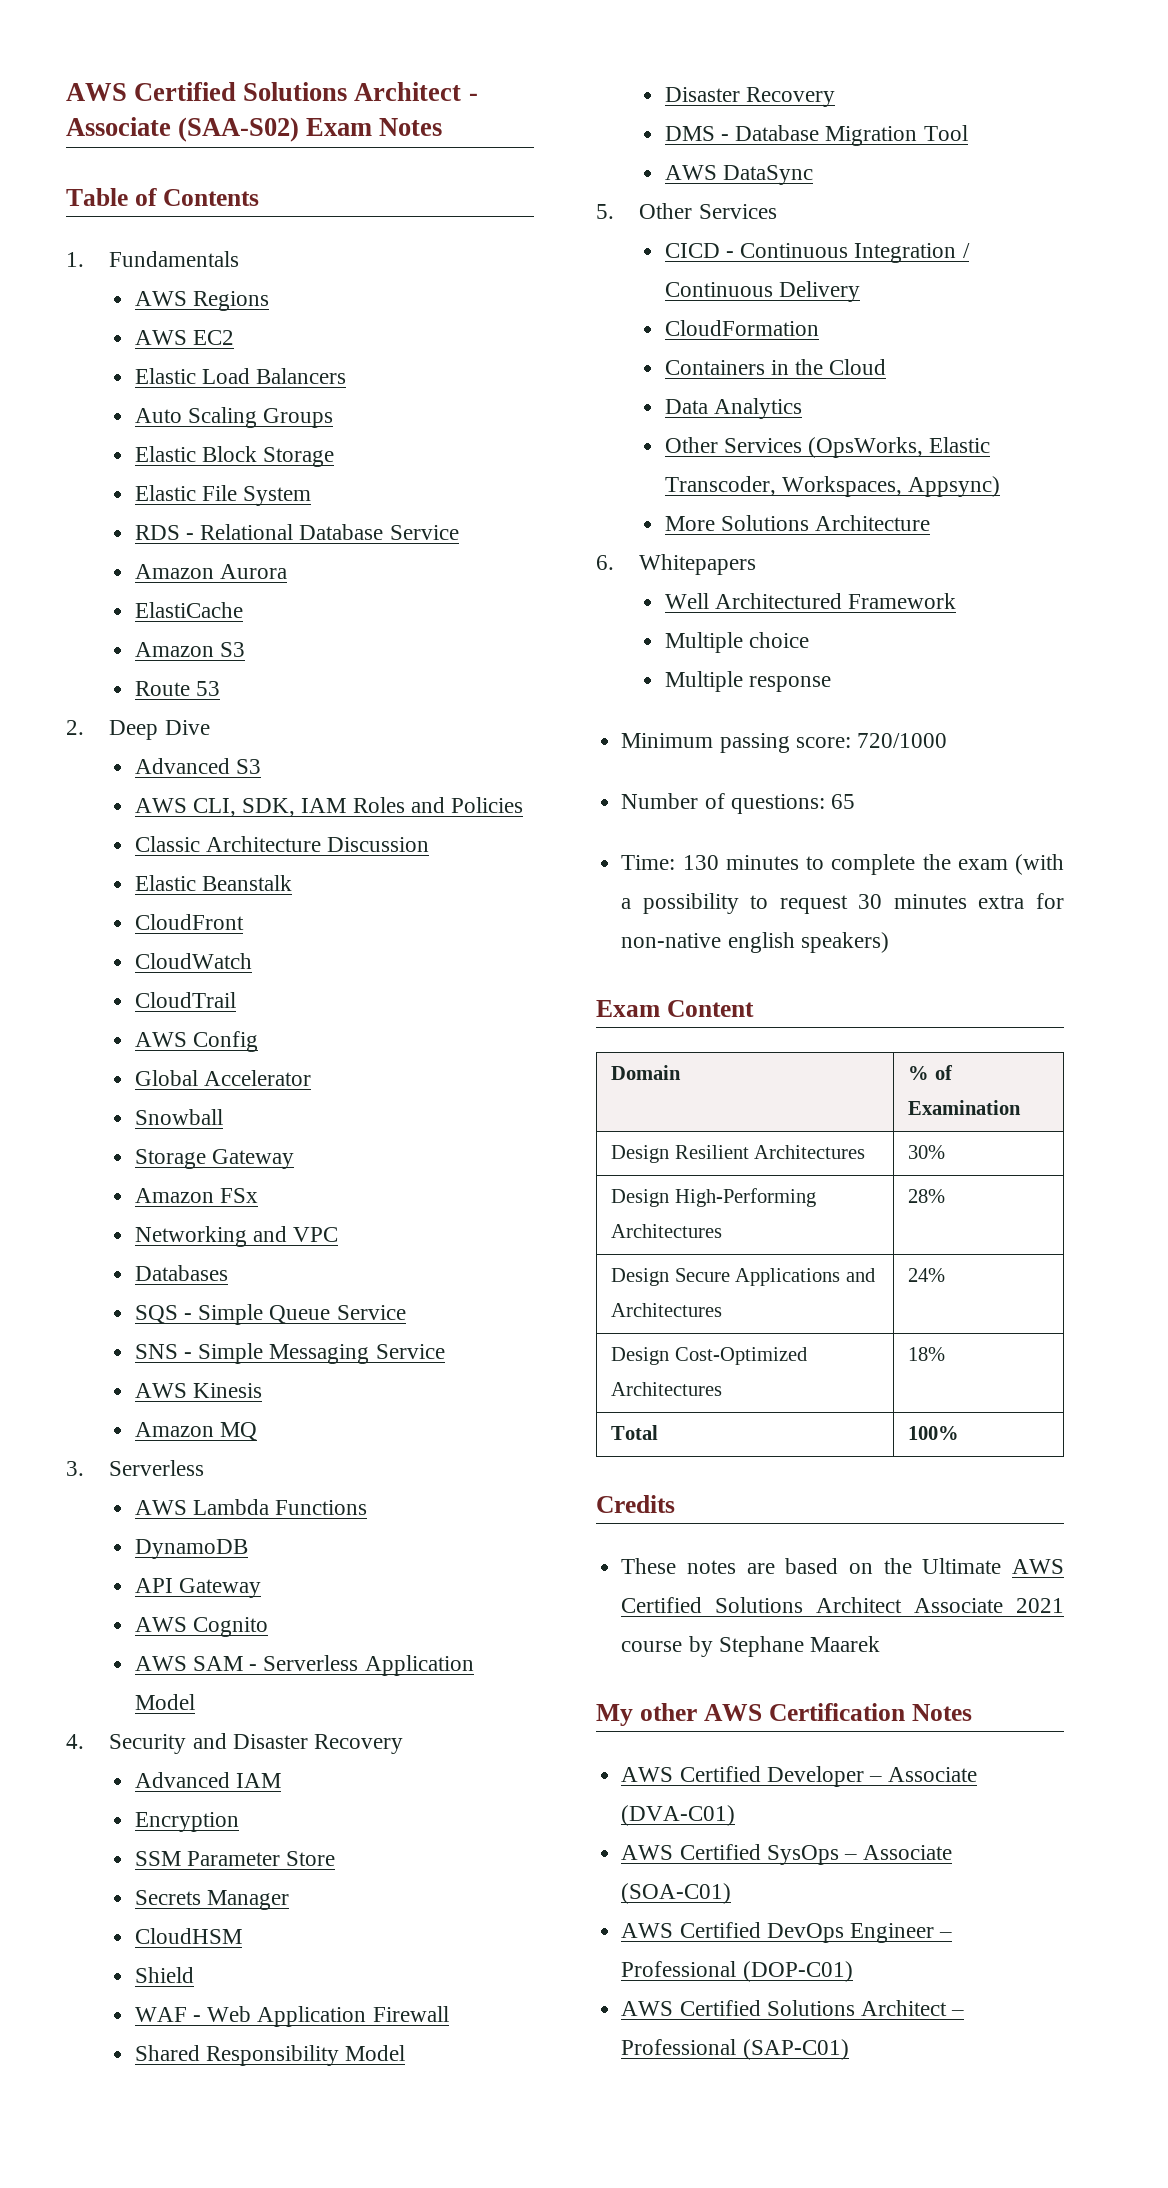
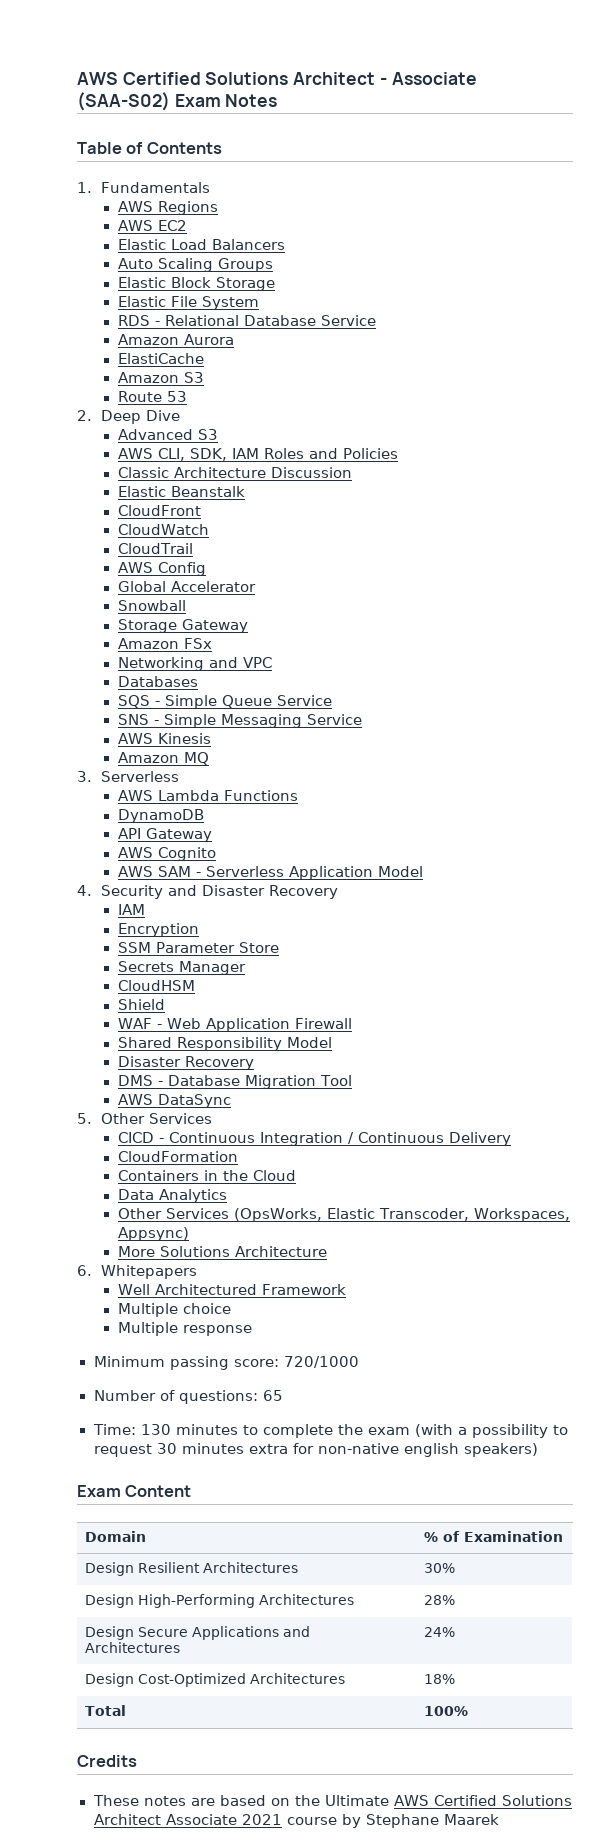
[134,1772,230,1788] Advanced -> (339, 892) none
[596,1703,972,1726] [621,1766,978,1787] [621,1805,736,1826] [621,1844,953,1865] [621,1883,732,1904] [621,1922,953,1943] [621,1961,853,1982] [621,2000,965,2016] [621,2039,849,2060] // My other AWS Certification Notes // AWS Certified Developer – Associate (DVA-C01) // AWS Certified SysOps – Associate (SOA-C01) // AWS Certified DevOps Engineer – Professional (DOP-C01) // AWS Certified Solutions Architect – Professional (SAP-C01) -> (499, 1819) none

